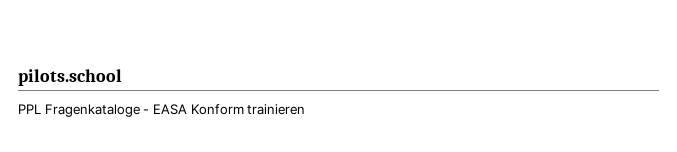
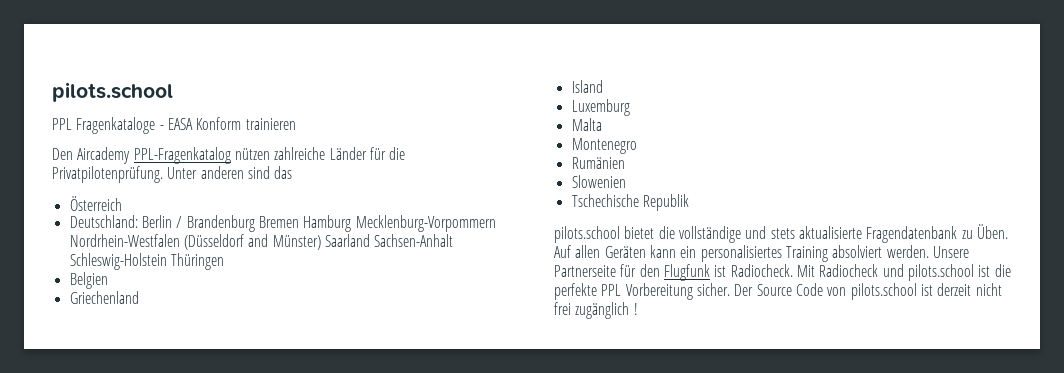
(306, 109) none -> [52,147,406,164] [52,166,293,183] [69,196,122,211] [69,215,496,232] [69,234,454,250] [69,253,224,270] [69,272,108,289] [69,291,139,304] [571,80,603,93] [571,99,630,116] [571,118,602,131] [571,138,637,154] [571,157,625,169] [571,175,626,188] [571,194,689,211] [554,224,1008,243] [554,245,969,262] [554,264,1011,281] [554,283,1002,300] [554,302,638,319] // Den Aircademy PPL-Fragenkatalog nützen zahlreiche Länder für die Privatpilotenprüfung. Unter anderen sind das // Österreich // Deutschland: Berlin / Brandenburg Bremen Hamburg Mecklenburg-Vorpommern Nordrhein-Westfalen (Düsseldorf and Münster) Saarland Sachsen-Anhalt Schleswig-Holstein Thüringen // Belgien // Griechenland // Island // Luxemburg // Malta // Montenegro // Rumänien // Slowenien // Tschechische Republik // pilots.school bietet die vollständige und stets aktualisierte Fragendatenbank zu Üben. Auf allen Geräten kann ein personalisiertes Training absolviert werden. Unsere Partnerseite für den Flugfunk ist Radiocheck. Mit Radiocheck und pilots.school ist die perfekte PPL Vorbereitung sicher. Der Source Code von pilots.school ist derzeit nicht frei zugänglich !

